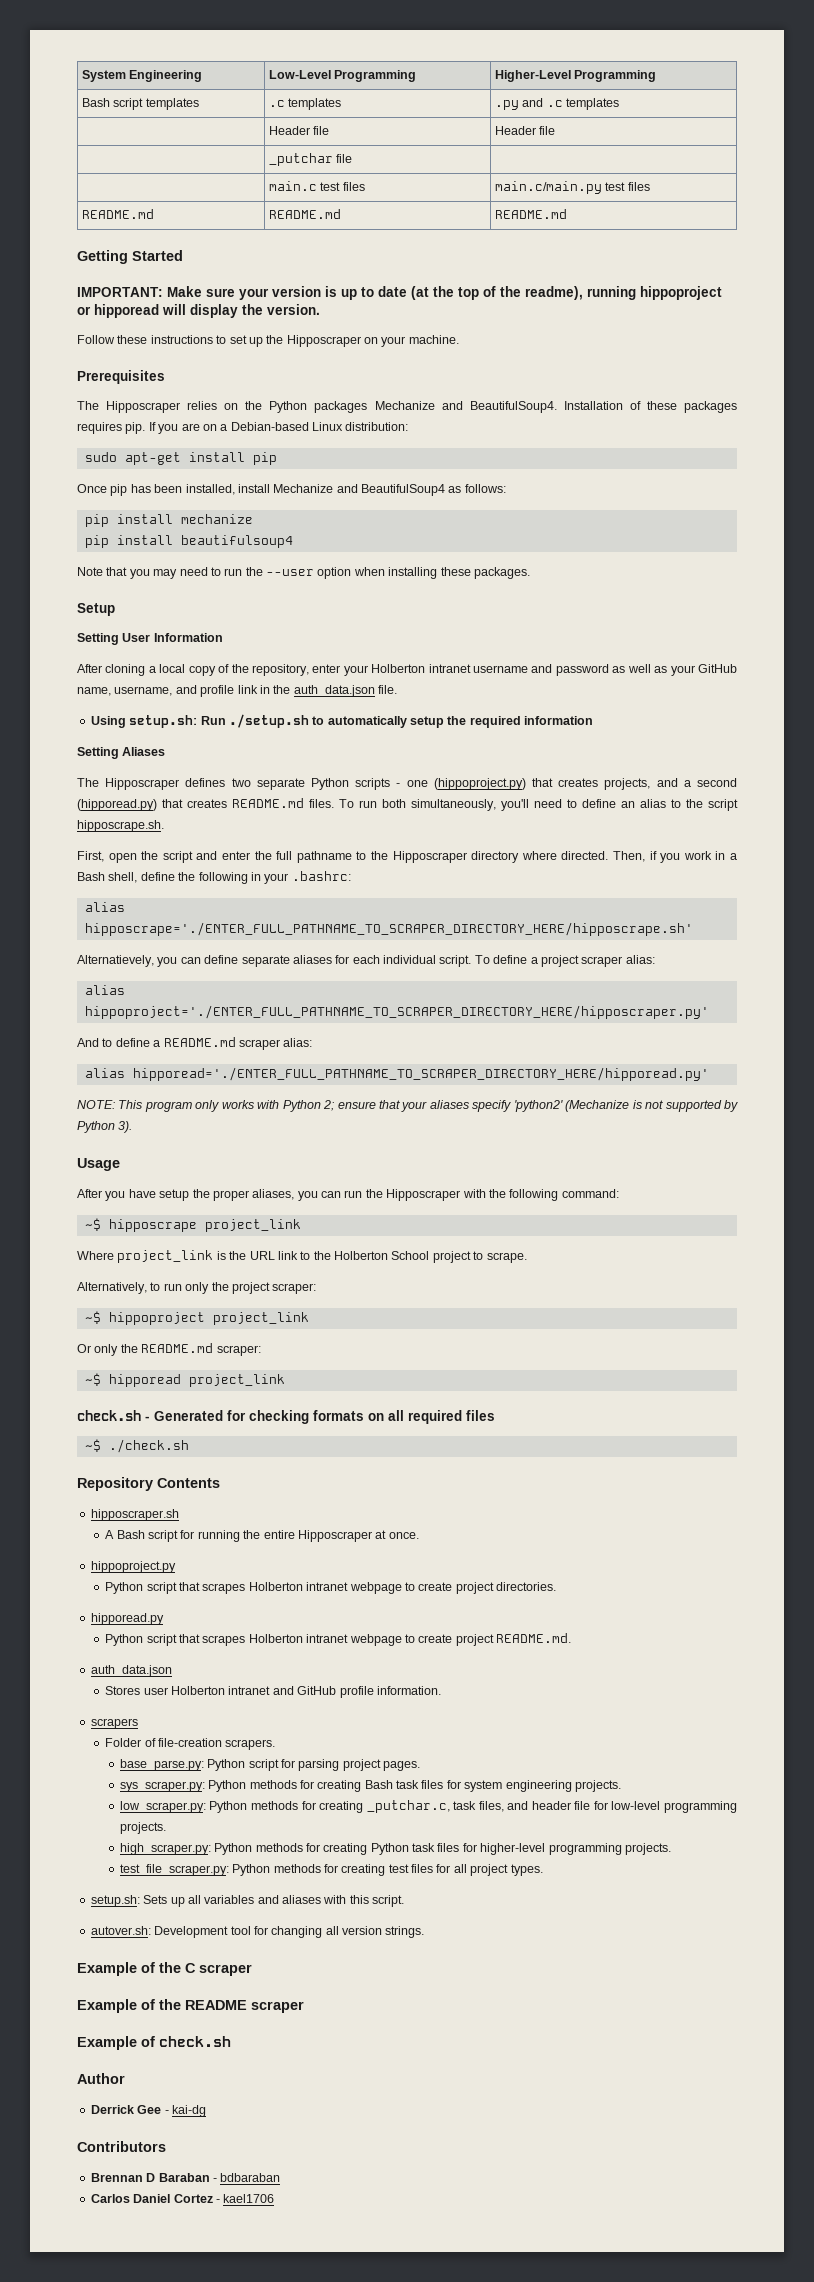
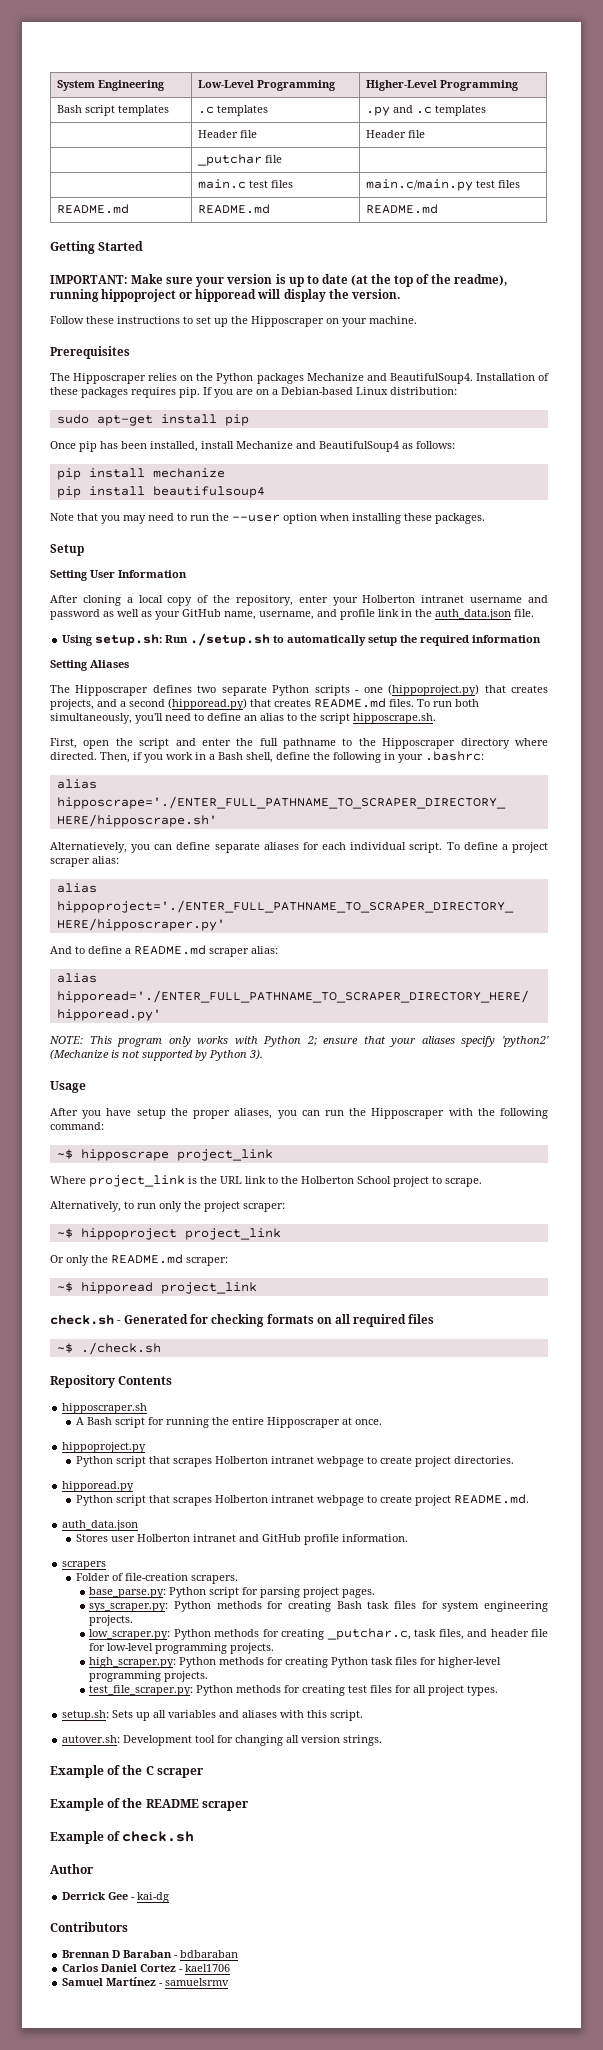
(275, 2198) none -> [62,1977,230,1986] // Samuel Martínez - samuelsrmv

